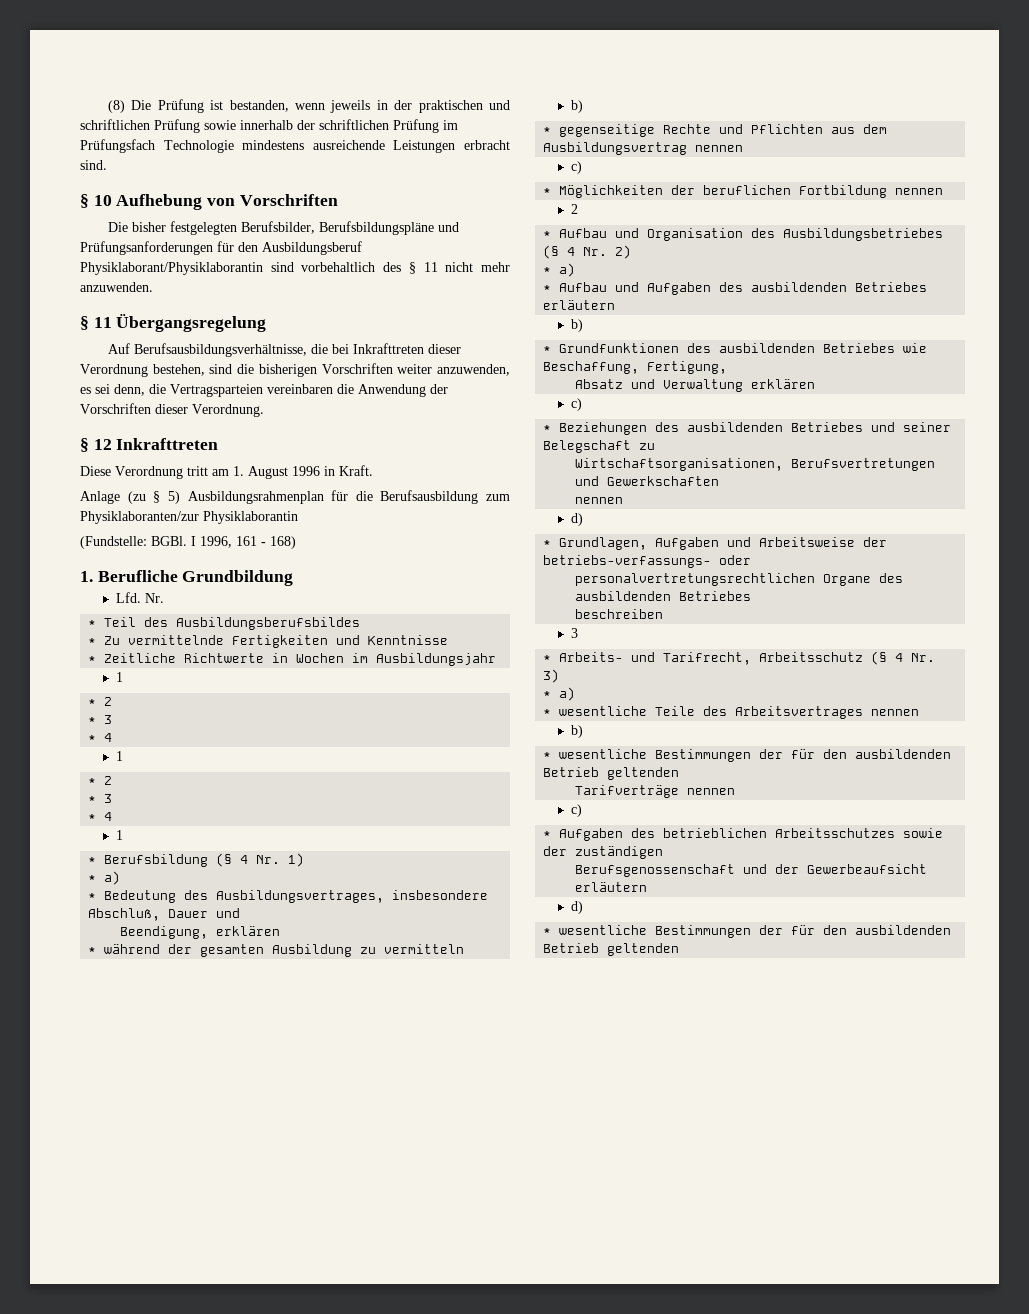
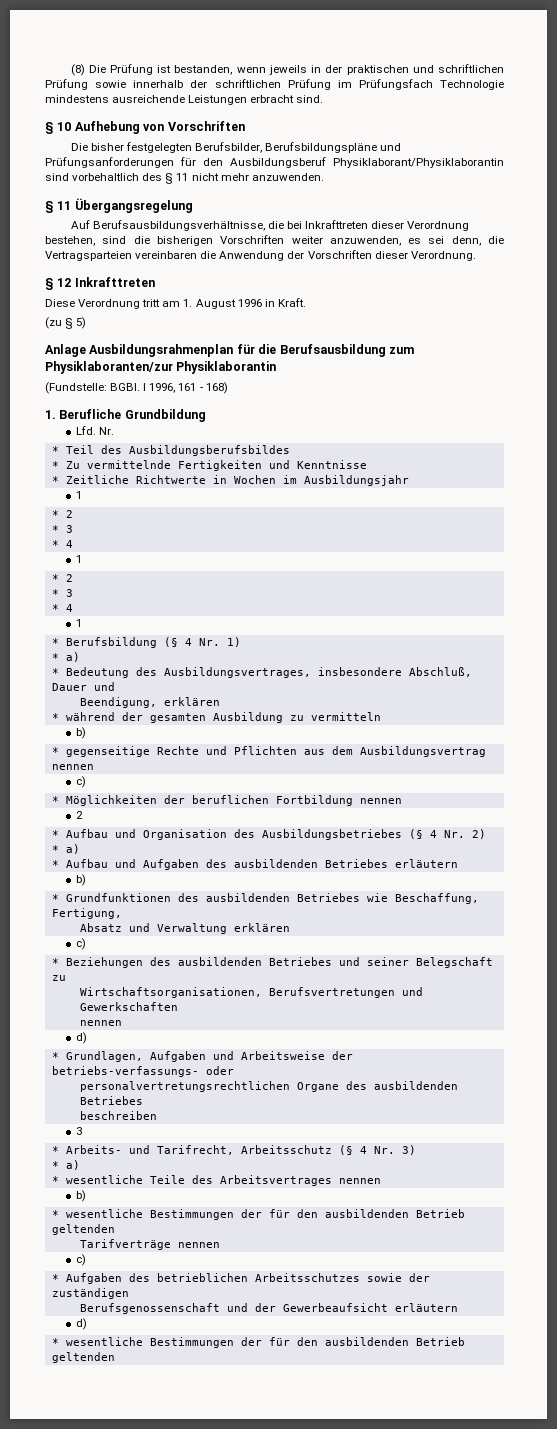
[80,491,120,504] Anlage -> (306, 302) none
(180, 497) none -> [45,344,86,357] // Anlage

